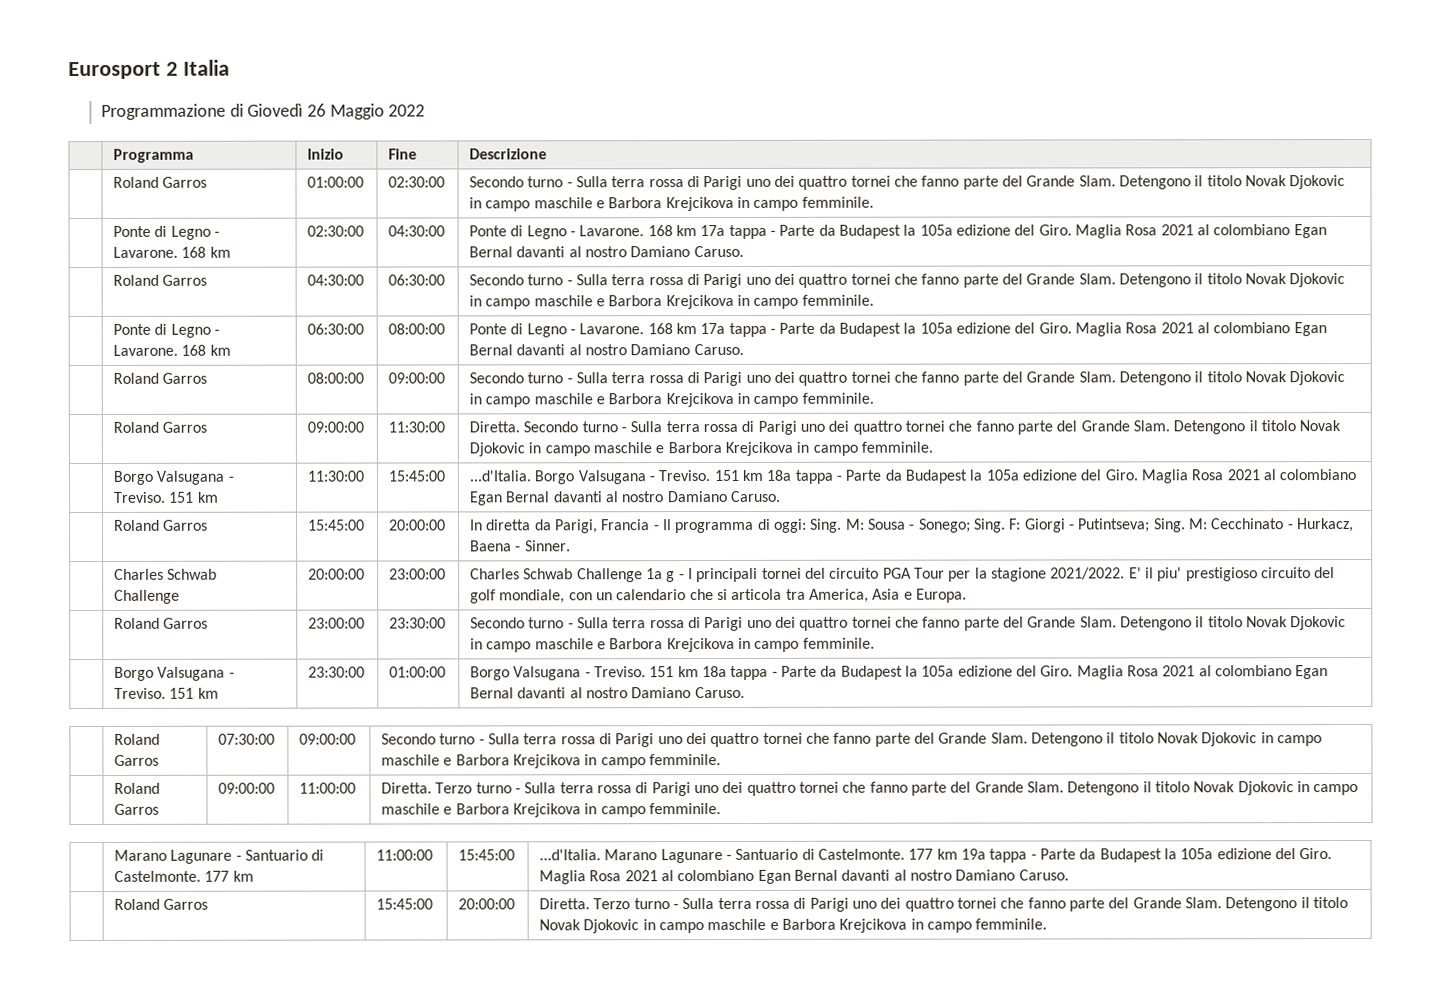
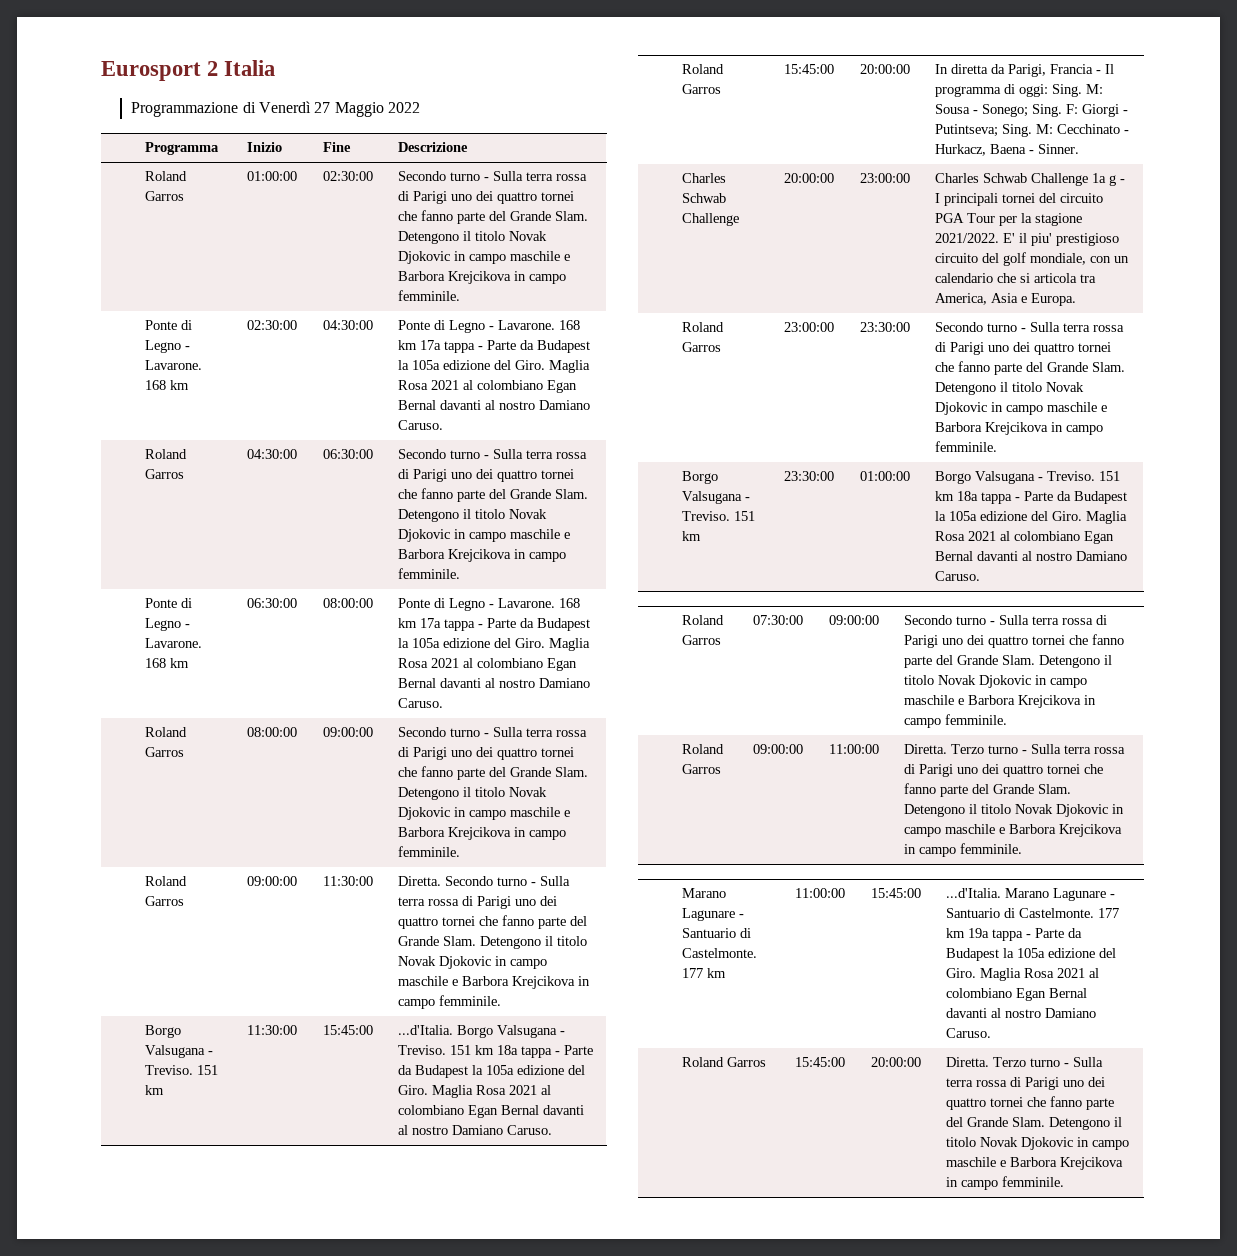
[247,103,326,117] Giovedì 26 -> [258,101,331,113] Venerdì 27

